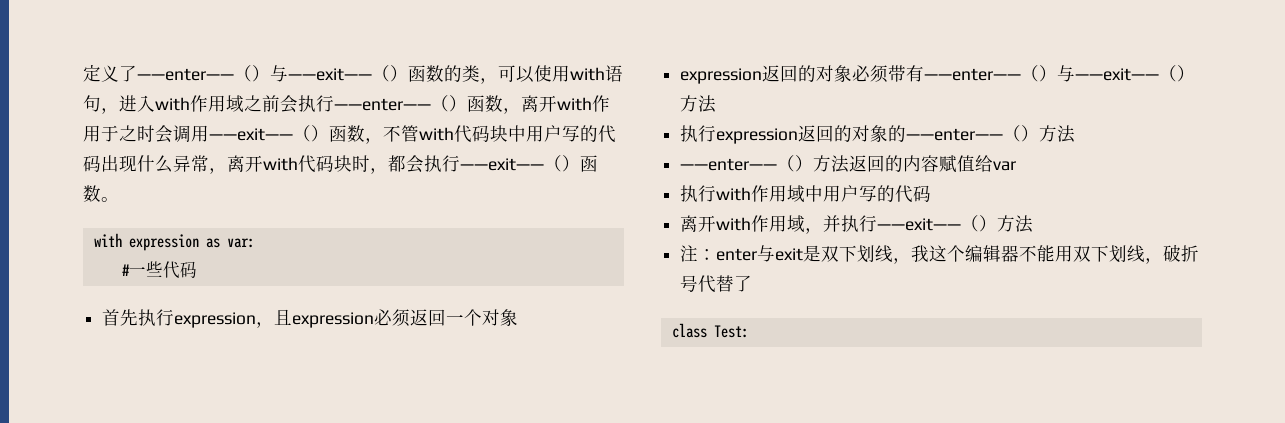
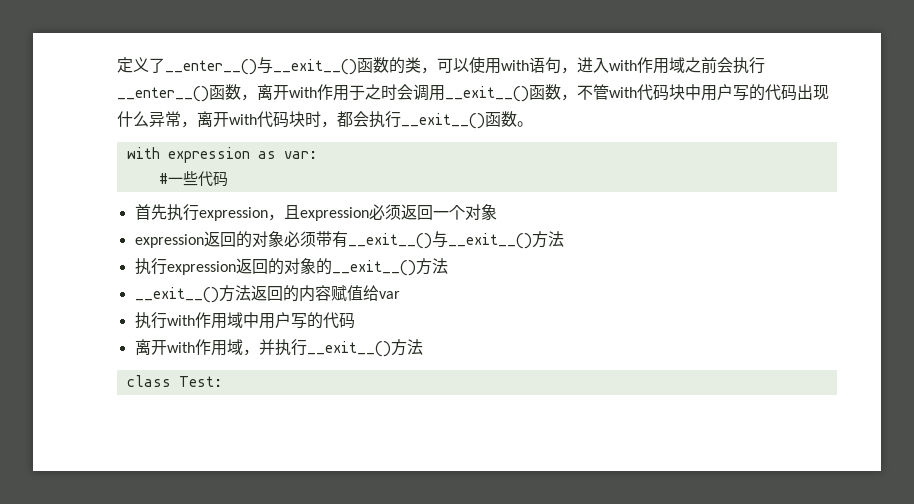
[137,65,408,82] ——enter——（）与——exit——（） -> [165,57,357,75] __enter__()与__exit__()
[334,95,467,112] ——enter——（） -> [117,86,209,102] __enter__()
[209,125,329,142] ——exit——（） -> [445,86,529,102] __exit__()
[460,155,580,172] ——exit——（） -> [401,113,485,129] __exit__()
[924,65,1196,82] ——enter——（）与——exit——（） -> [347,231,532,249] __exit__()与__exit__()
[906,125,1076,143] [680,155,814,172] ——enter——（）方法 // ——enter——（） -> [331,258,448,276] [134,287,219,303] __exit__()方法 // __exit__()
[877,215,1034,233] [680,244,1200,264] [680,275,753,293] ——exit——（）方法 // 注：enter与exit是双下划线，我这个编辑器不能用双下划线，破折号代替了 -> [306,339,423,357] __exit__()方法

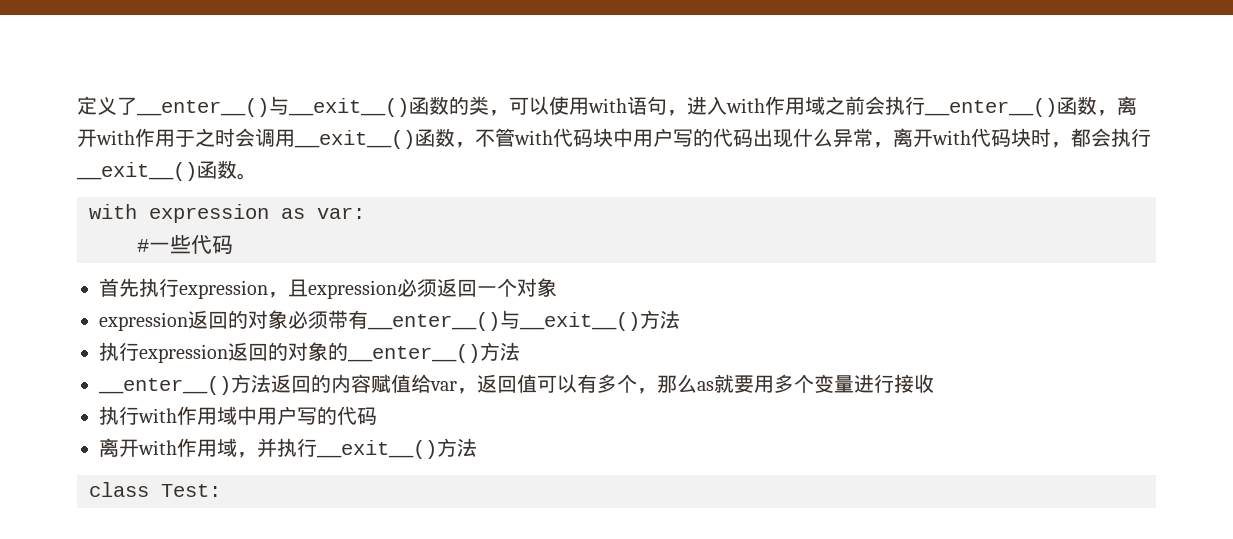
[347,233,432,249] __exit__() -> [367,312,500,331] __enter__()
[331,258,448,276] [134,287,219,303] __exit__()方法 // __exit__() -> [347,342,520,363] [98,376,231,395] __enter__()方法 // __enter__()
(400, 295) none -> [457,374,934,394] ，返回值可以有多个，那么as就要用多个变量进行接收

